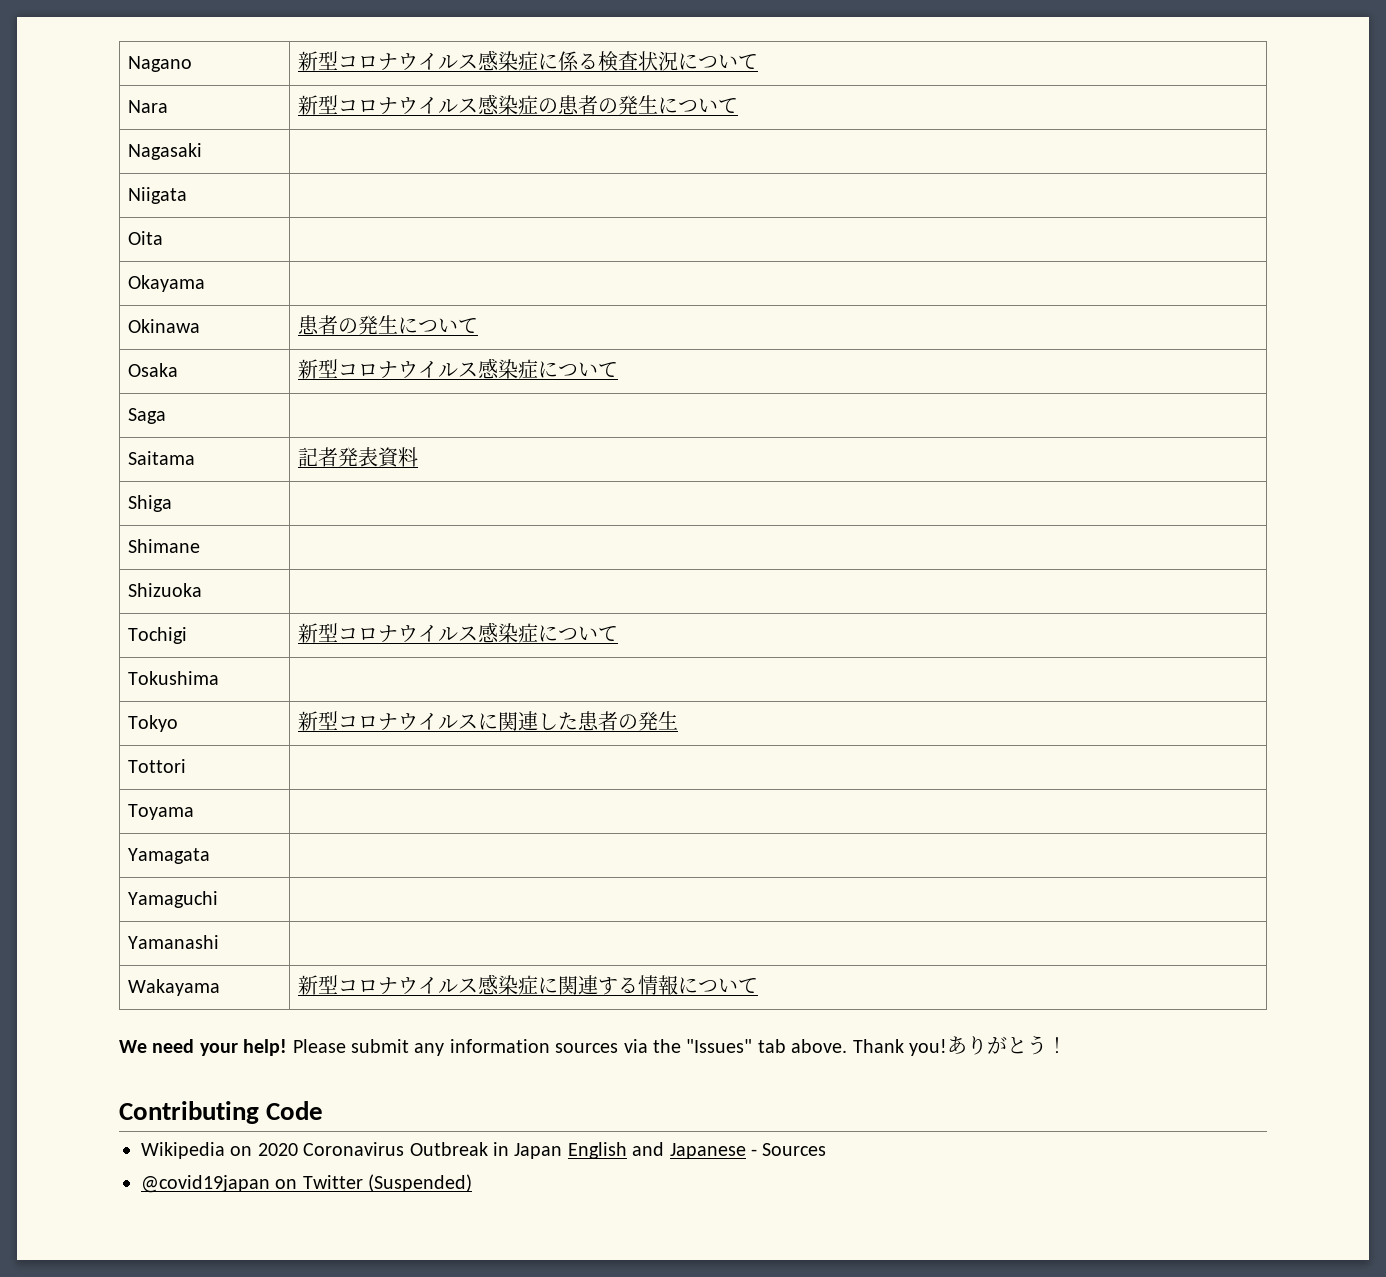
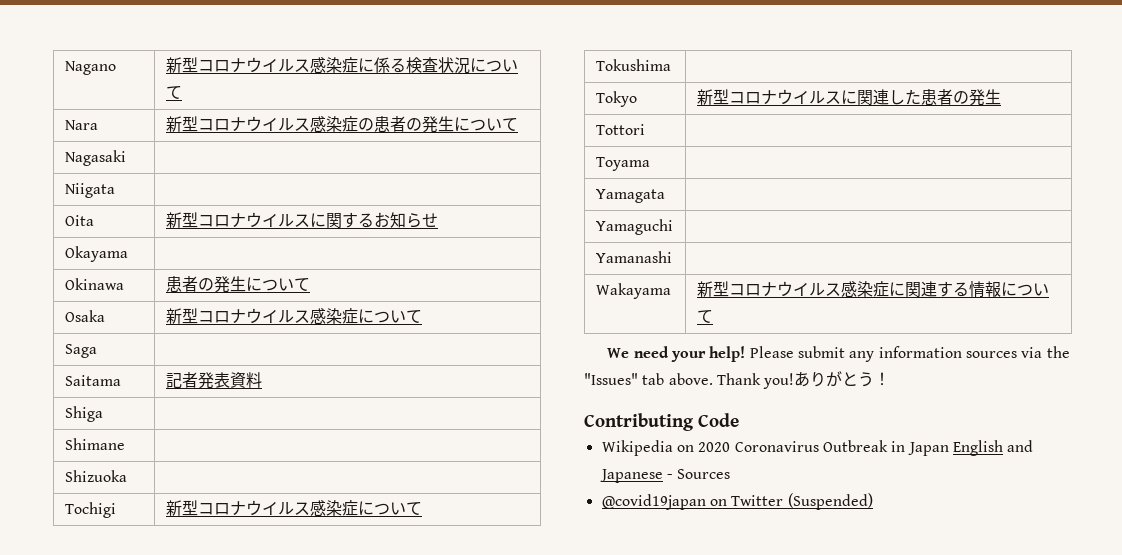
(163, 238) none -> [165,212,438,228] 新型コロナウイルスに関するお知らせ

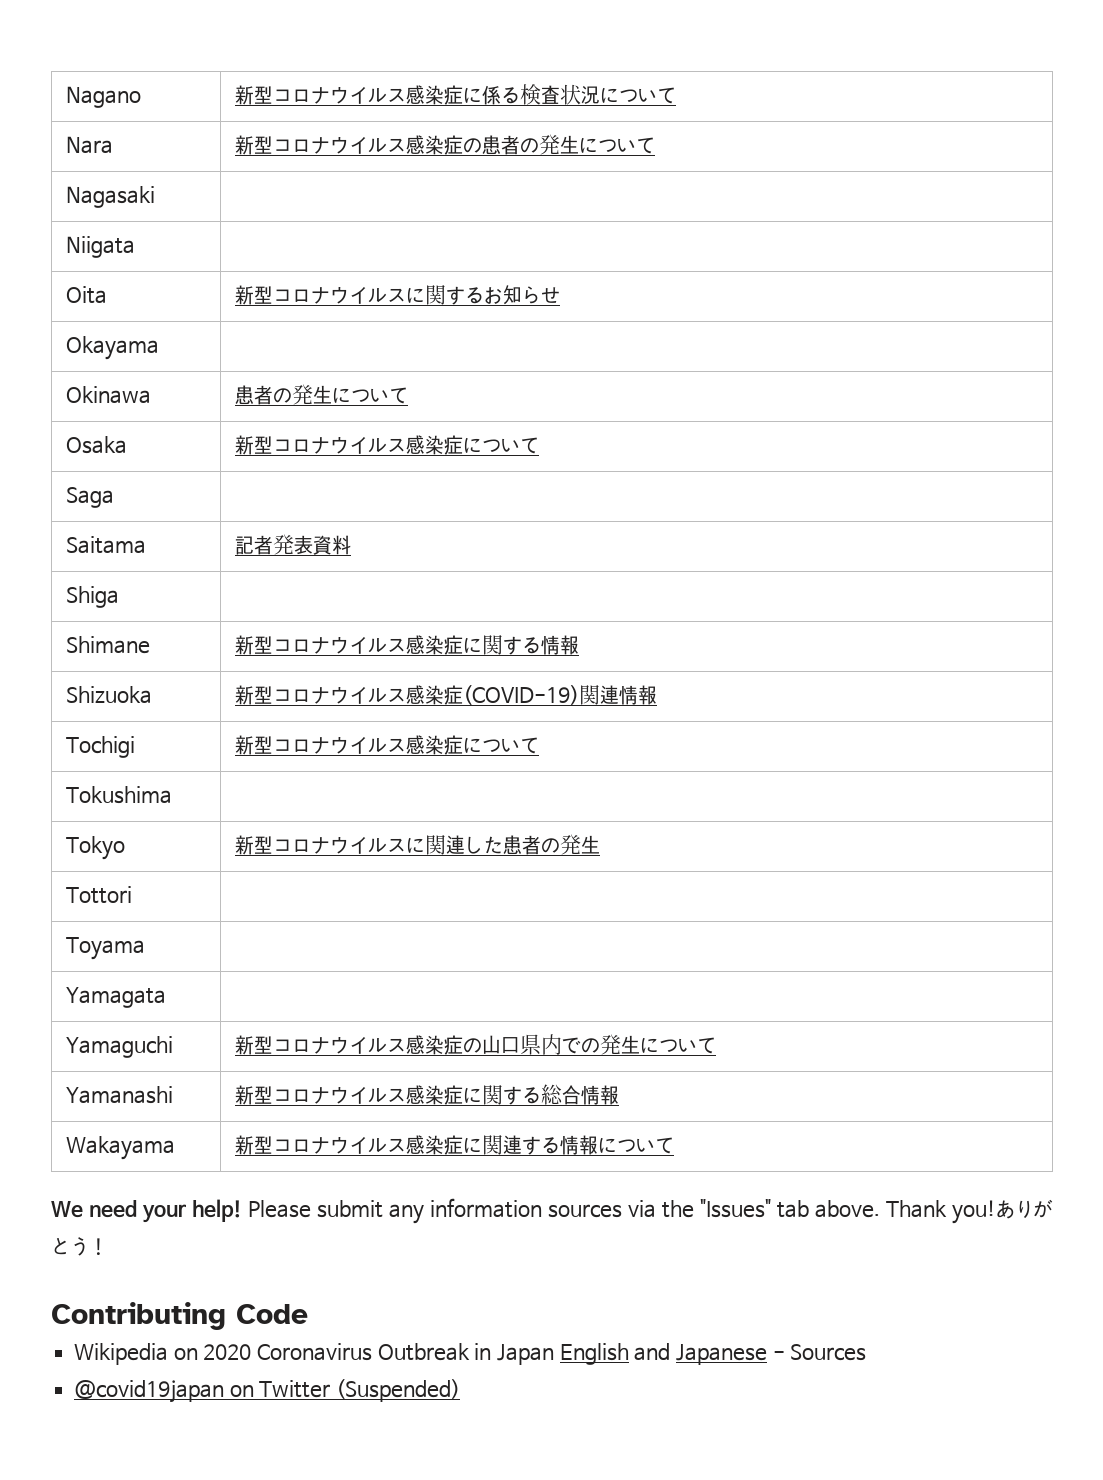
[64,470,127,482] // Shizuoka | -> [235,635,580,655] [66,686,153,704] [235,685,658,705] 新型コロナウイルス感染症に関する情報 // Shizuoka | 新型コロナウイルス感染症(COVID-19)関連情報
[595,251,672,263] // Yamanashi | -> [235,1034,717,1055] [66,1086,174,1104] [235,1084,620,1105] 新型コロナウイルス感染症の山口県内での発生について // Yamanashi | 新型コロナウイルス感染症に関する総合情報

